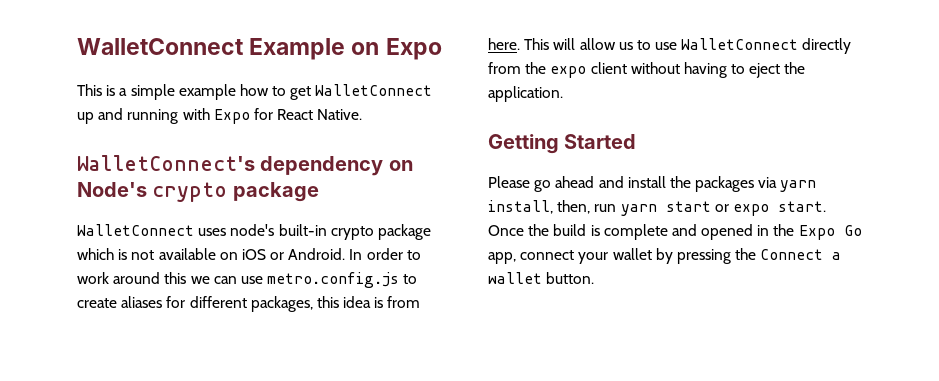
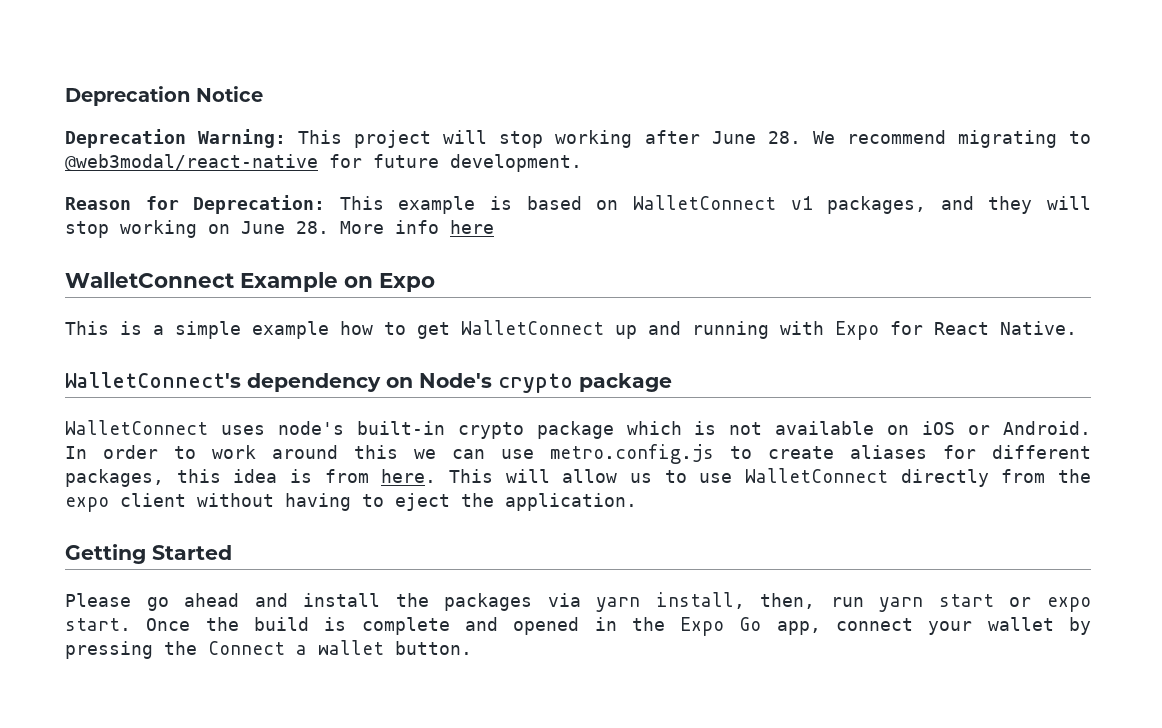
(77, 46) none -> [65,86,263,106] [65,129,1092,148] [65,154,582,172] [65,195,1092,214] [65,220,494,238] Deprecation Notice // Deprecation Warning: This project will stop working after June 28. We recommend migrating to @web3modal/react-native for future development. // Reason for Deprecation: This example is based on WalletConnect v1 packages, and they will stop working on June 28. More info here //

